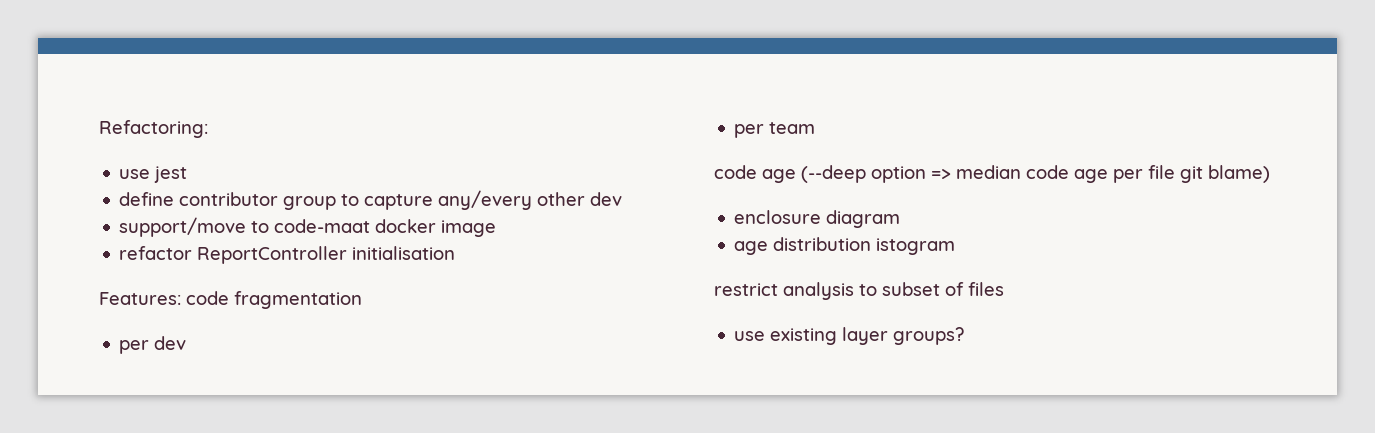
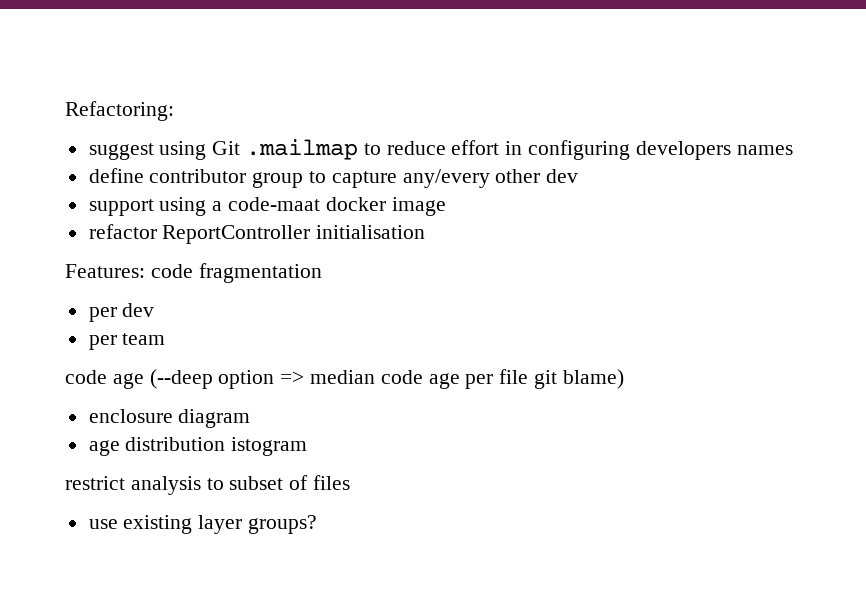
[119,166,188,183] use jest -> [88,139,793,160] suggest using Git .mailmap to reduce effort in configuring developers names
[119,217,270,237] support/move to -> [88,197,223,216] support using a

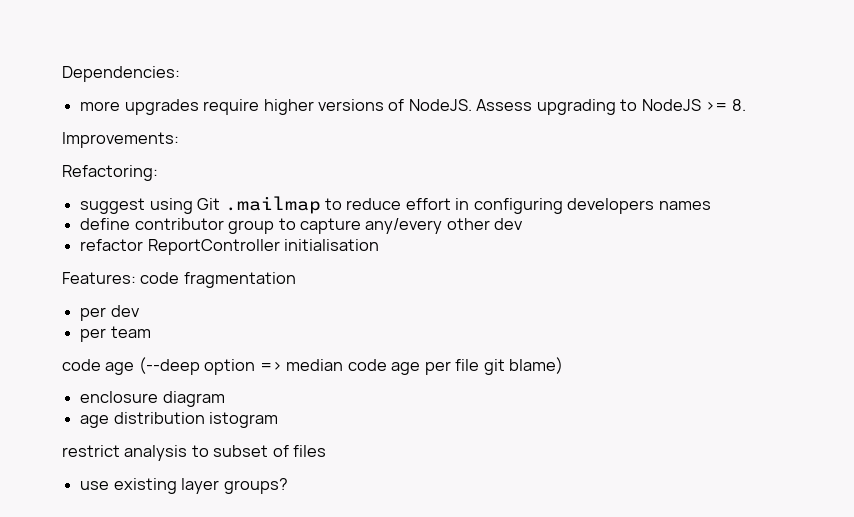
(65, 111) none -> [62,66,180,82] [80,99,746,115] [62,132,179,148] Dependencies: // more upgrades require higher versions of NodeJS. Assess upgrading to NodeJS >= 8. // Improvements: //
[88,197,446,216] // support using a code-maat docker image -> (524, 224) none

